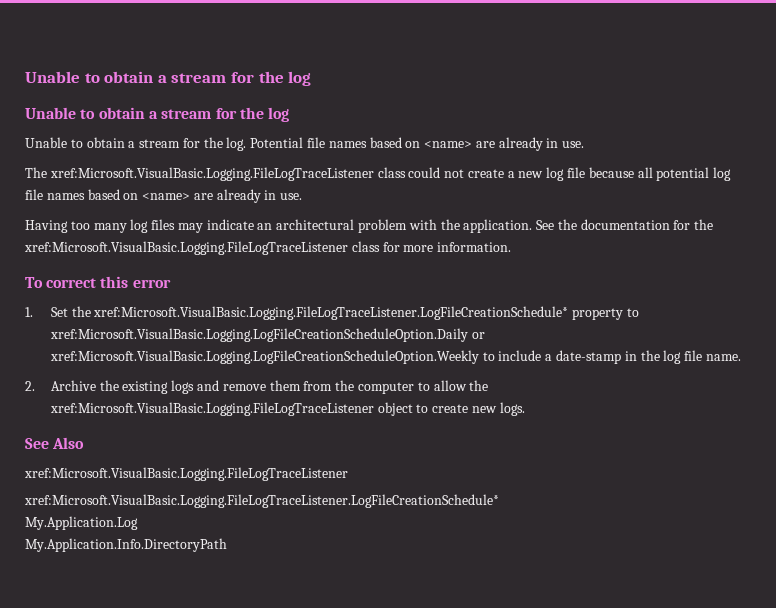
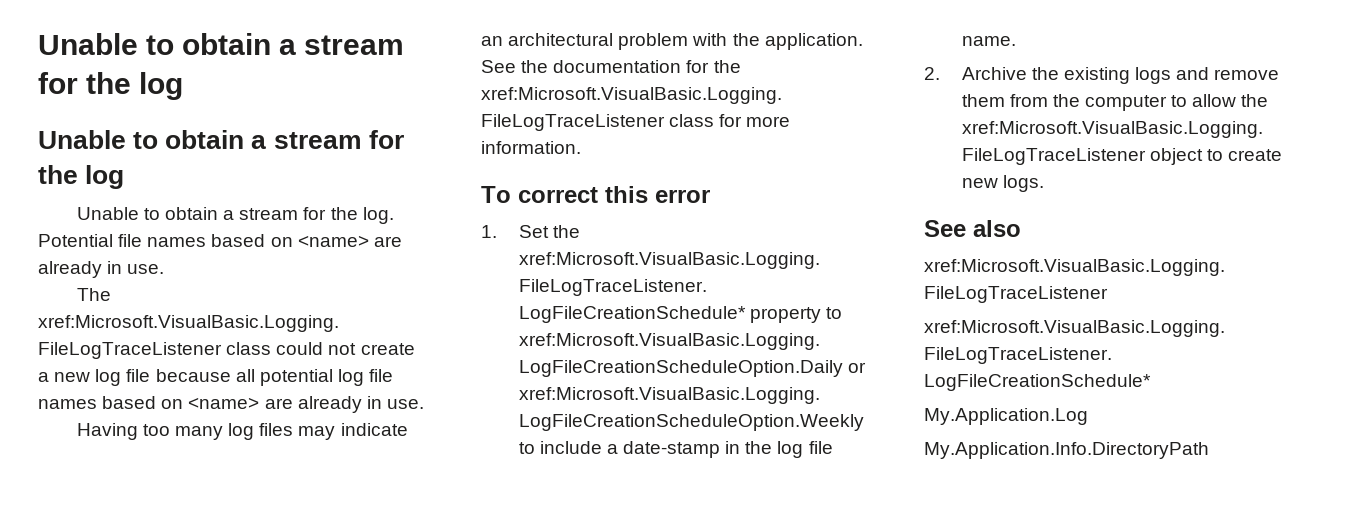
[52,437,85,449] Also -> [973,220,1021,237] also

